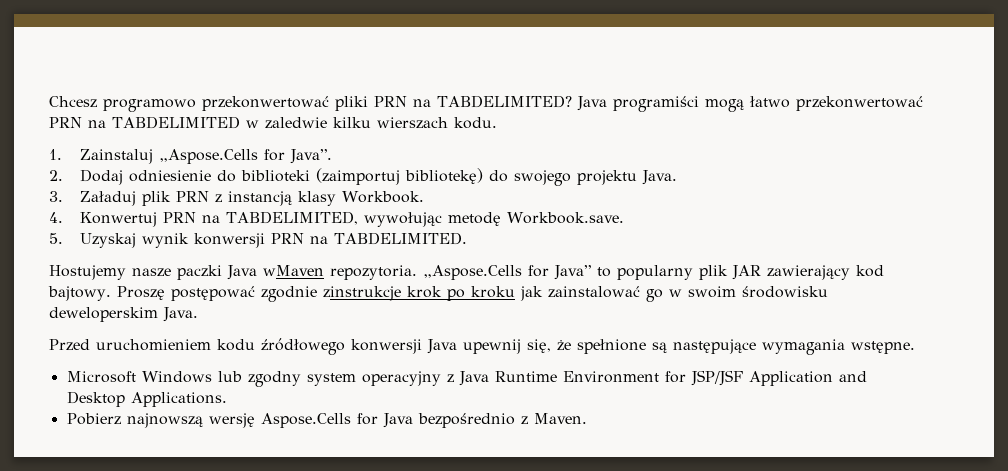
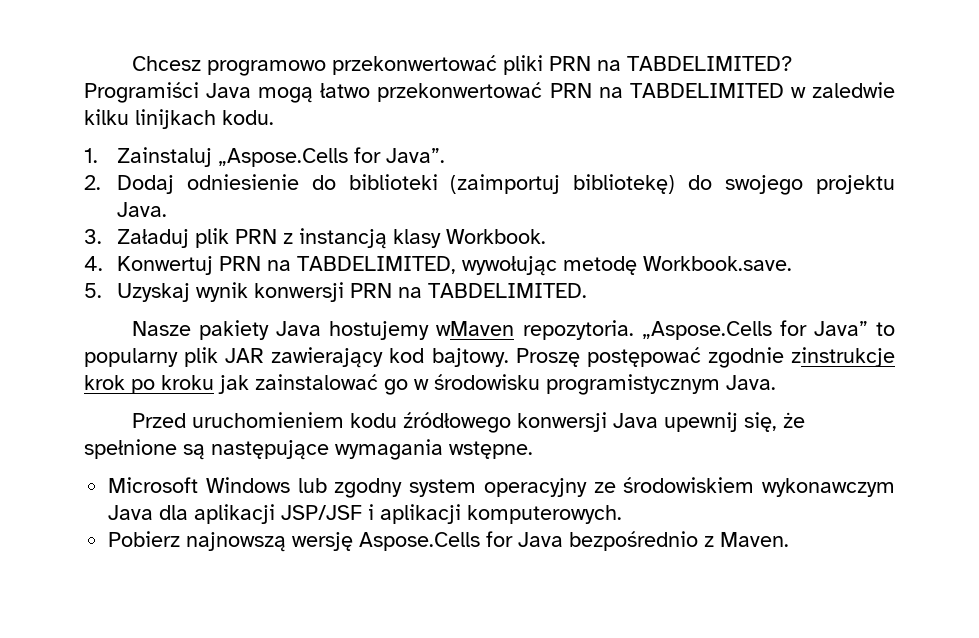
[576,96,699,112] Java programiści -> [84,82,252,103] Programiści Java
[376,117,448,129] wierszach -> [135,109,216,129] linijkach
[49,265,257,280] Hostujemy nasze paczki Java -> [132,320,430,340] Nasze pakiety Java hostujemy
[687,286,828,298] [49,307,158,322] swoim środowisku deweloperskim -> [434,374,720,395] środowisku programistycznym
[446,370,867,386] [66,391,227,407] z Java Runtime Environment for JSP/JSF Application and Desktop Applications. -> [593,477,896,497] [108,504,623,524] ze środowiskiem wykonawczym Java dla aplikacji JSP/JSF i aplikacji komputerowych.

